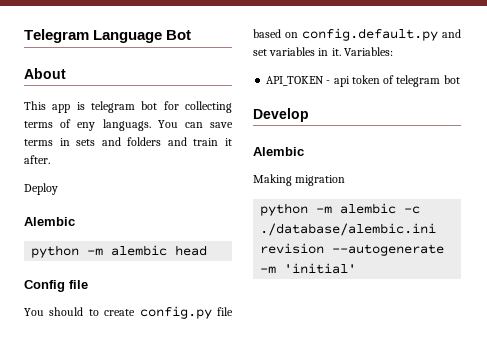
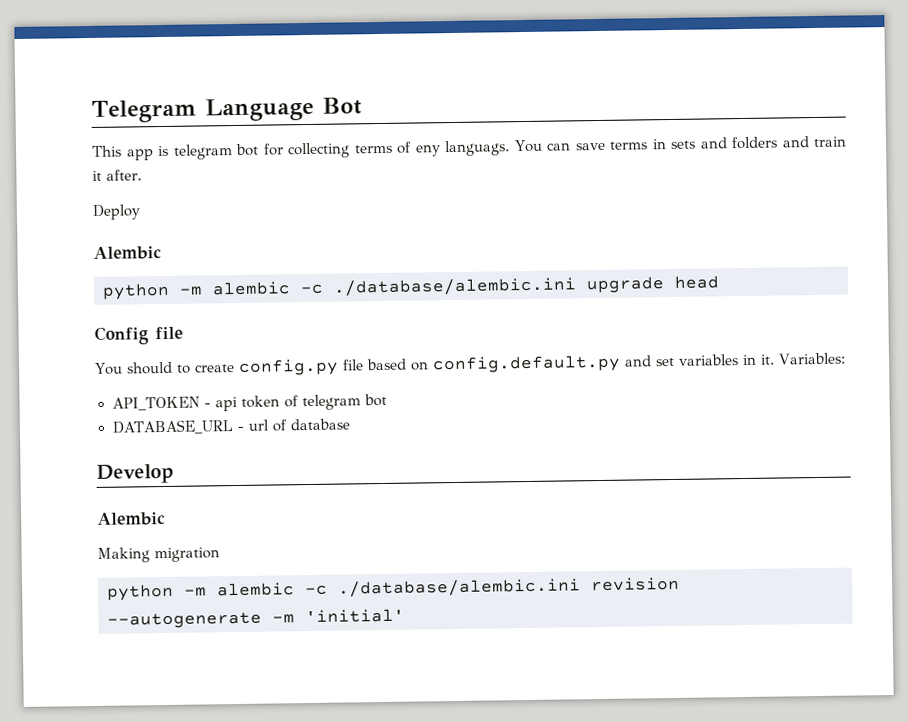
[24,68,66,79] // About -> (362, 106) none
(168, 250) none -> [300,276,665,297] -c ./database/alembic.ini upgrade
(460, 79) none -> [111,418,351,435] // DATABASE_URL - url of database

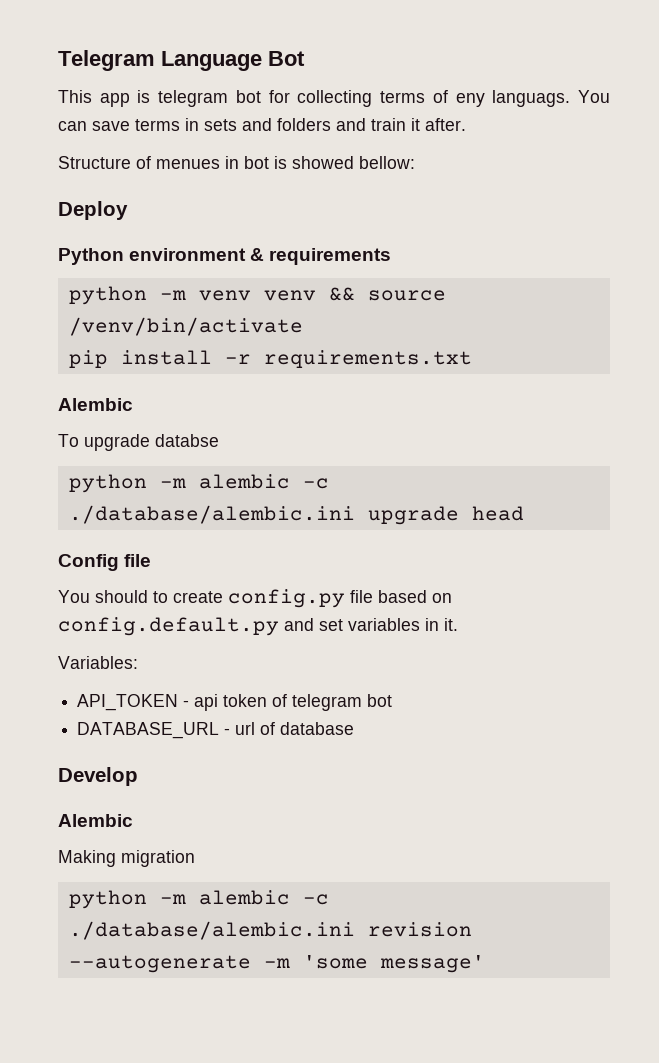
[92,204,141,220] [93,246,162,260] Deploy // Alembic -> [58,156,415,169] [58,201,128,220] [58,248,392,265] [68,286,446,305] [68,317,303,336] [68,350,472,368] [58,398,133,411] [58,434,219,451] Structure of menues in bot is showed bellow: // Deploy // Python environment & requirements // python -m venv venv && source /venv/bin/activate // pip install -r requirements.txt // Alembic // To upgrade databse
(775, 359) none -> (458, 624) //
[305,608,405,624] 'initial' -> [302,955,485,973] 'some message'

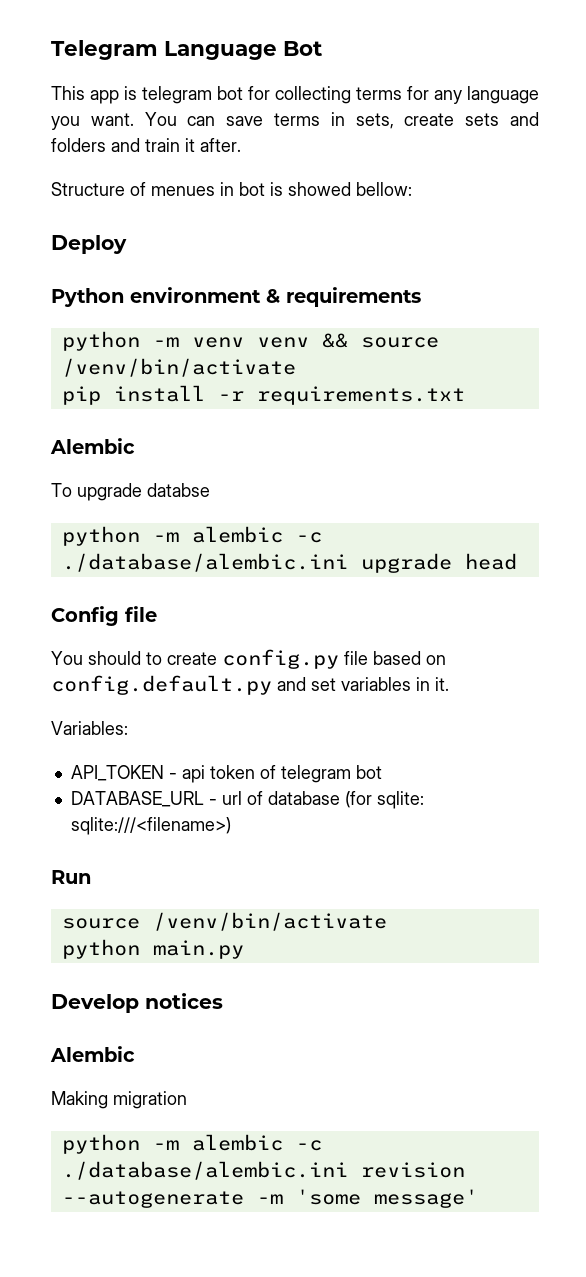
[432,90,571,107] of eny languags. -> [407,86,539,104] [51,113,134,130] for any language you want.
(199, 124) none -> [355,113,455,129] sets, create
(355, 728) none -> [344,791,424,809] [70,817,231,835] [51,870,91,884] [61,912,387,931] [61,939,244,959] (for sqlite: sqlite:///<filename>) // Run // source /venv/bin/activate // python main.py
(138, 776) none -> [145,993,223,1009] notices

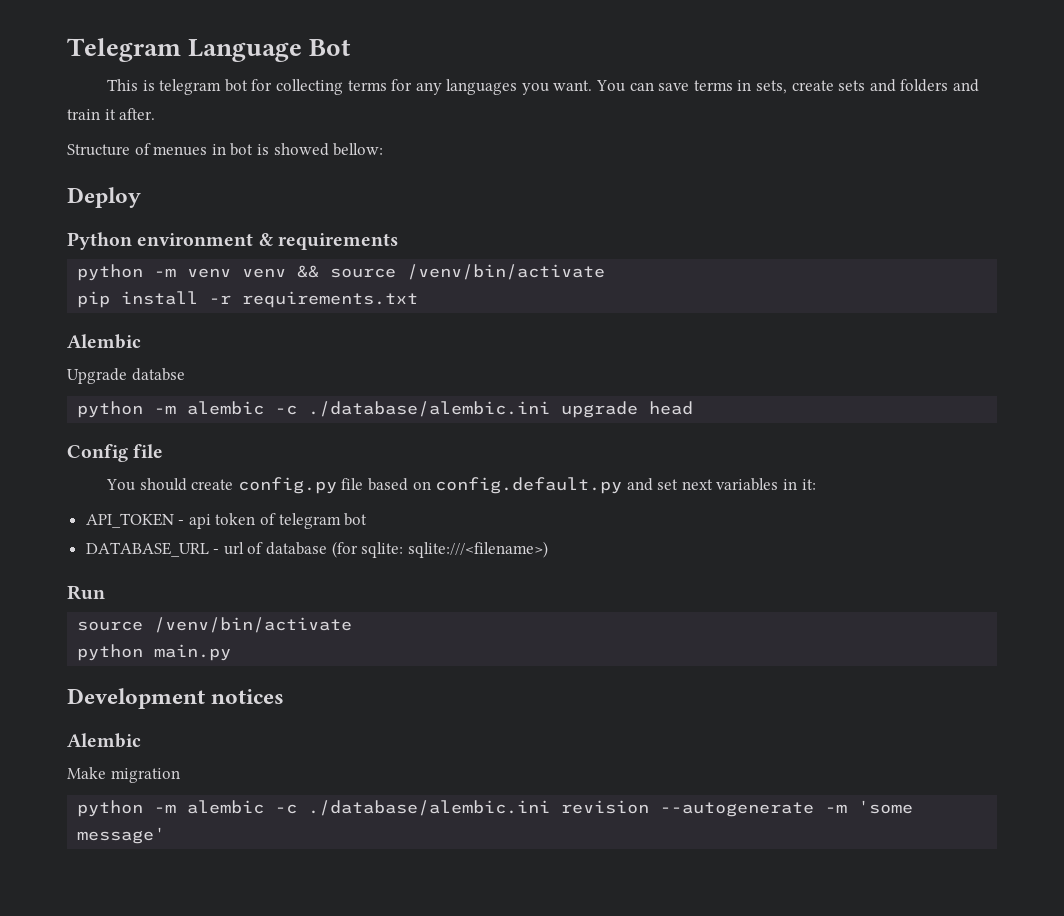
[90,90,119,104] app -> (138, 85) none
[467,86,539,104] language -> [446,79,518,95] languages
[51,483,142,501] To upgrade -> [67,368,127,384] Upgrade
[146,652,162,665] to -> (187, 484) none
(336, 684) none -> [681,479,713,490] next
[435,677,449,691] [51,721,128,735] it. // Variables: -> [801,479,816,490] it:
[51,994,139,1013] Develop -> [67,688,205,709] Development
[51,1091,108,1109] Making -> [67,767,106,779] Make

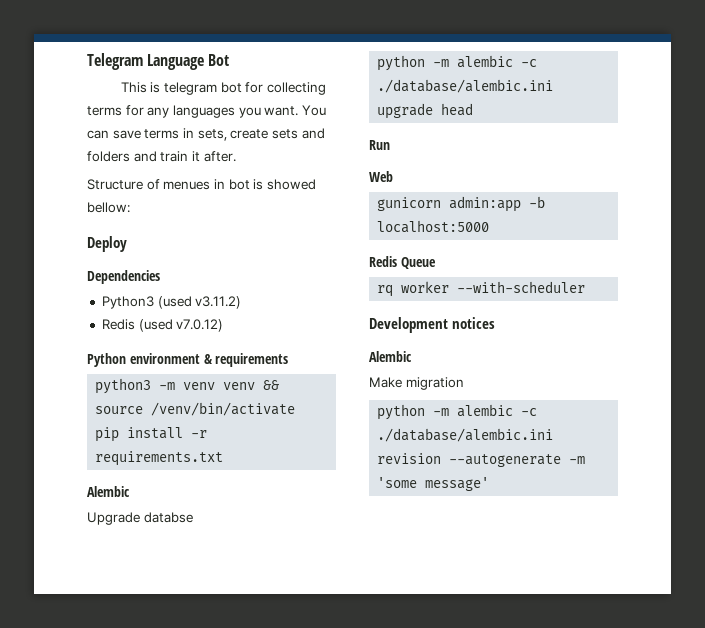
(141, 197) none -> [87,270,160,284] [101,296,242,309] [101,319,224,332] // Dependencies // Python3 (used v3.11.2) // Redis (used v7.0.12)
[77,264,144,281] python -> [95,378,152,394] python3
[67,444,164,462] [105,477,816,494] [85,513,368,529] [85,541,548,558] [67,585,105,600] [77,617,353,633] [77,644,232,661] Config file // You should create config.py file based on config.default.py and set next variables in it: // API_TOKEN - api token of telegram bot // DATABASE_URL - url of database (for sqlite: sqlite:///<filename>) // Run // source /venv/bin/activate // python main.py -> [369,140,390,150] [369,171,393,182] [377,196,546,212] [377,220,490,233] [369,256,436,269] [377,281,586,297] Run // Web // gunicorn admin:app -b localhost:5000 // Redis Queue // rq worker --with-scheduler

